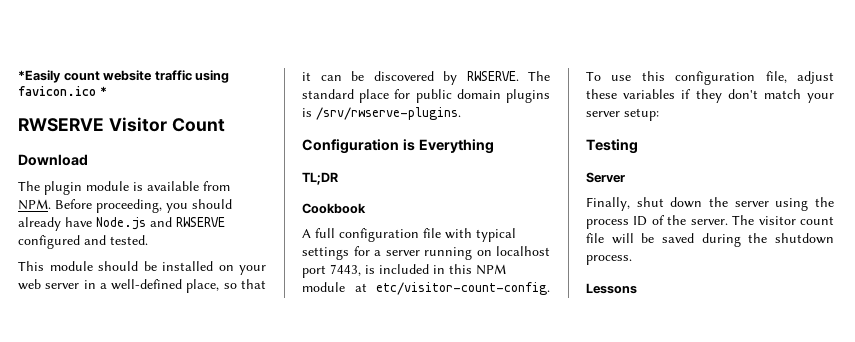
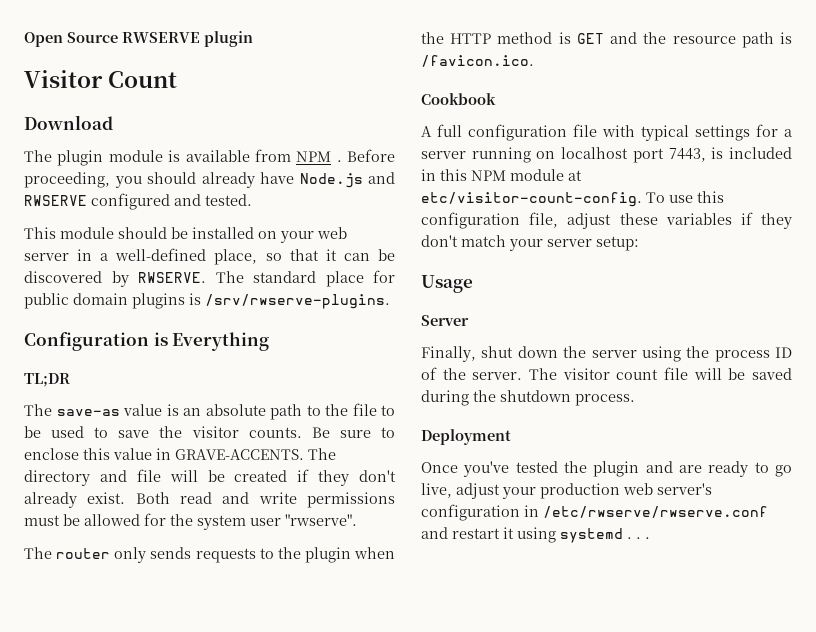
[18,70,230,83] [18,86,107,96] [18,118,104,132] *Easily count website traffic using favicon.ico * // RWSERVE -> [24,31,253,47] Open Source RWSERVE plugin //
[18,199,51,210] NPM. -> [296,151,342,162] NPM .
(338, 178) none -> [24,403,395,420] [24,426,395,438] [24,448,336,460] [24,469,396,486] [24,492,395,508] [24,513,357,530] [24,547,395,563] [421,32,792,48] [421,55,534,67] // The save-as value is an absolute path to the file to be used to save the visitor counts. Be sure to enclose this value in GRAVE-ACCENTS. The directory and file will be created if they don't already exist. Both read and write permissions must be allowed for the system user "rwserve". // The router only sends requests to the plugin when the HTTP method is GET and the resource path is /favicon.ico.
[586,139,638,154] Testing -> [421,275,473,293] Usage
[586,283,637,294] Lessons -> [421,429,511,445] [421,461,792,477] [421,483,712,499] [421,504,768,521] [421,527,650,543] Deployment // Once you've tested the plugin and are ready to go live, adjust your production web server's configuration in /etc/rwserve/rwserve.conf and restart it using systemd . . .

